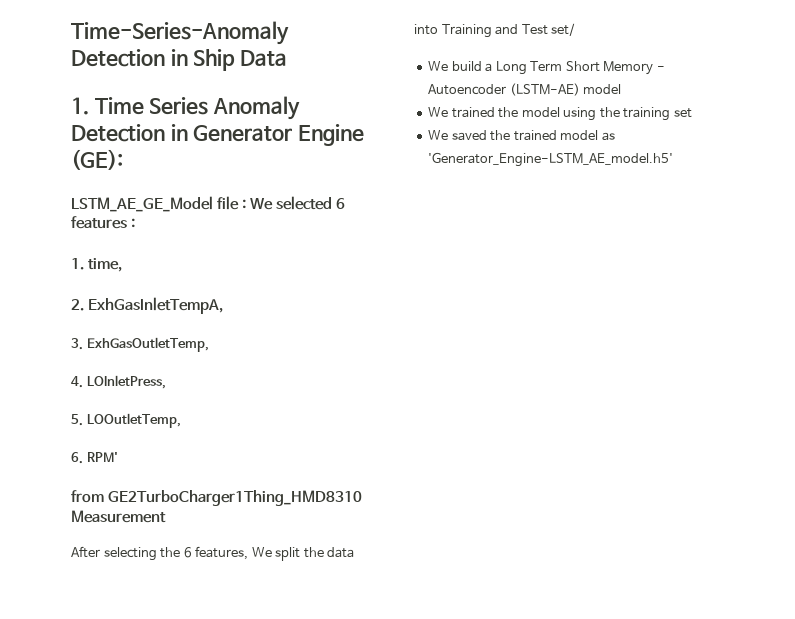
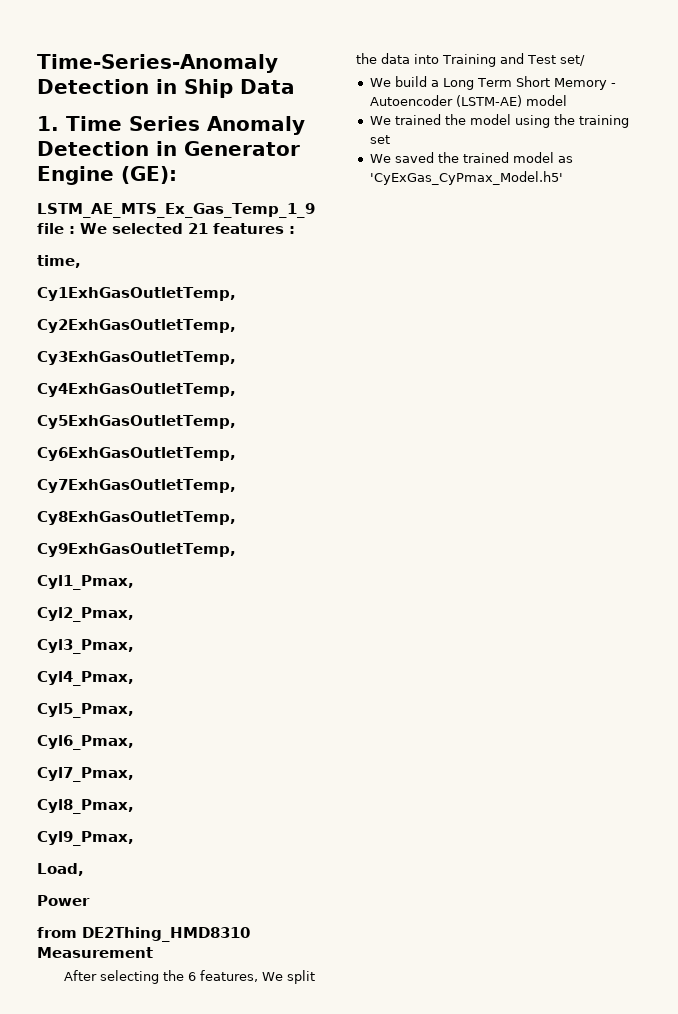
[71,196,213,212] LSTM_AE_GE_Model -> [37,203,315,218] LSTM_AE_MTS_Ex_Gas_Temp_1_9
[336,198,346,209] 6 -> [188,223,208,234] 21
[71,258,84,270] 1. -> (295, 230) none
[71,297,224,314] [71,337,209,352] [71,375,166,389] [71,413,181,428] [71,452,118,464] 2. ExhGasInletTempA, // 3. ExhGasOutletTemp, // 4. LOInletPress, // 5. LOOutletTemp, // 6. RPM' -> [37,287,236,301] [37,319,236,333] [37,351,236,365] [37,383,236,397] [37,415,236,429] [37,447,236,461] [37,479,236,493] [37,511,236,525] [37,543,236,557] [37,575,134,590] [37,607,134,622] [37,639,134,654] [37,671,134,686] [37,703,134,718] [37,735,134,750] [37,767,134,782] [37,799,134,814] [37,831,134,846] [37,863,84,876] [37,895,90,906] Cy1ExhGasOutletTemp, // Cy2ExhGasOutletTemp, // Cy3ExhGasOutletTemp, // Cy4ExhGasOutletTemp, // Cy5ExhGasOutletTemp, // Cy6ExhGasOutletTemp, // Cy7ExhGasOutletTemp, // Cy8ExhGasOutletTemp, // Cy9ExhGasOutletTemp, // Cyl1_Pmax, // Cyl2_Pmax, // Cyl3_Pmax, // Cyl4_Pmax, // Cyl5_Pmax, // Cyl6_Pmax, // Cyl7_Pmax, // Cyl8_Pmax, // Cyl9_Pmax, // Load, // Power
[108,490,363,506] GE2TurboCharger1Thing_HMD8310 -> [82,927,250,942] DE2Thing_HMD8310
[428,152,674,167] 'Generator_Engine-LSTM_AE_model.h5' -> [369,171,563,185] 'CyExGas_CyPmax_Model.h5'

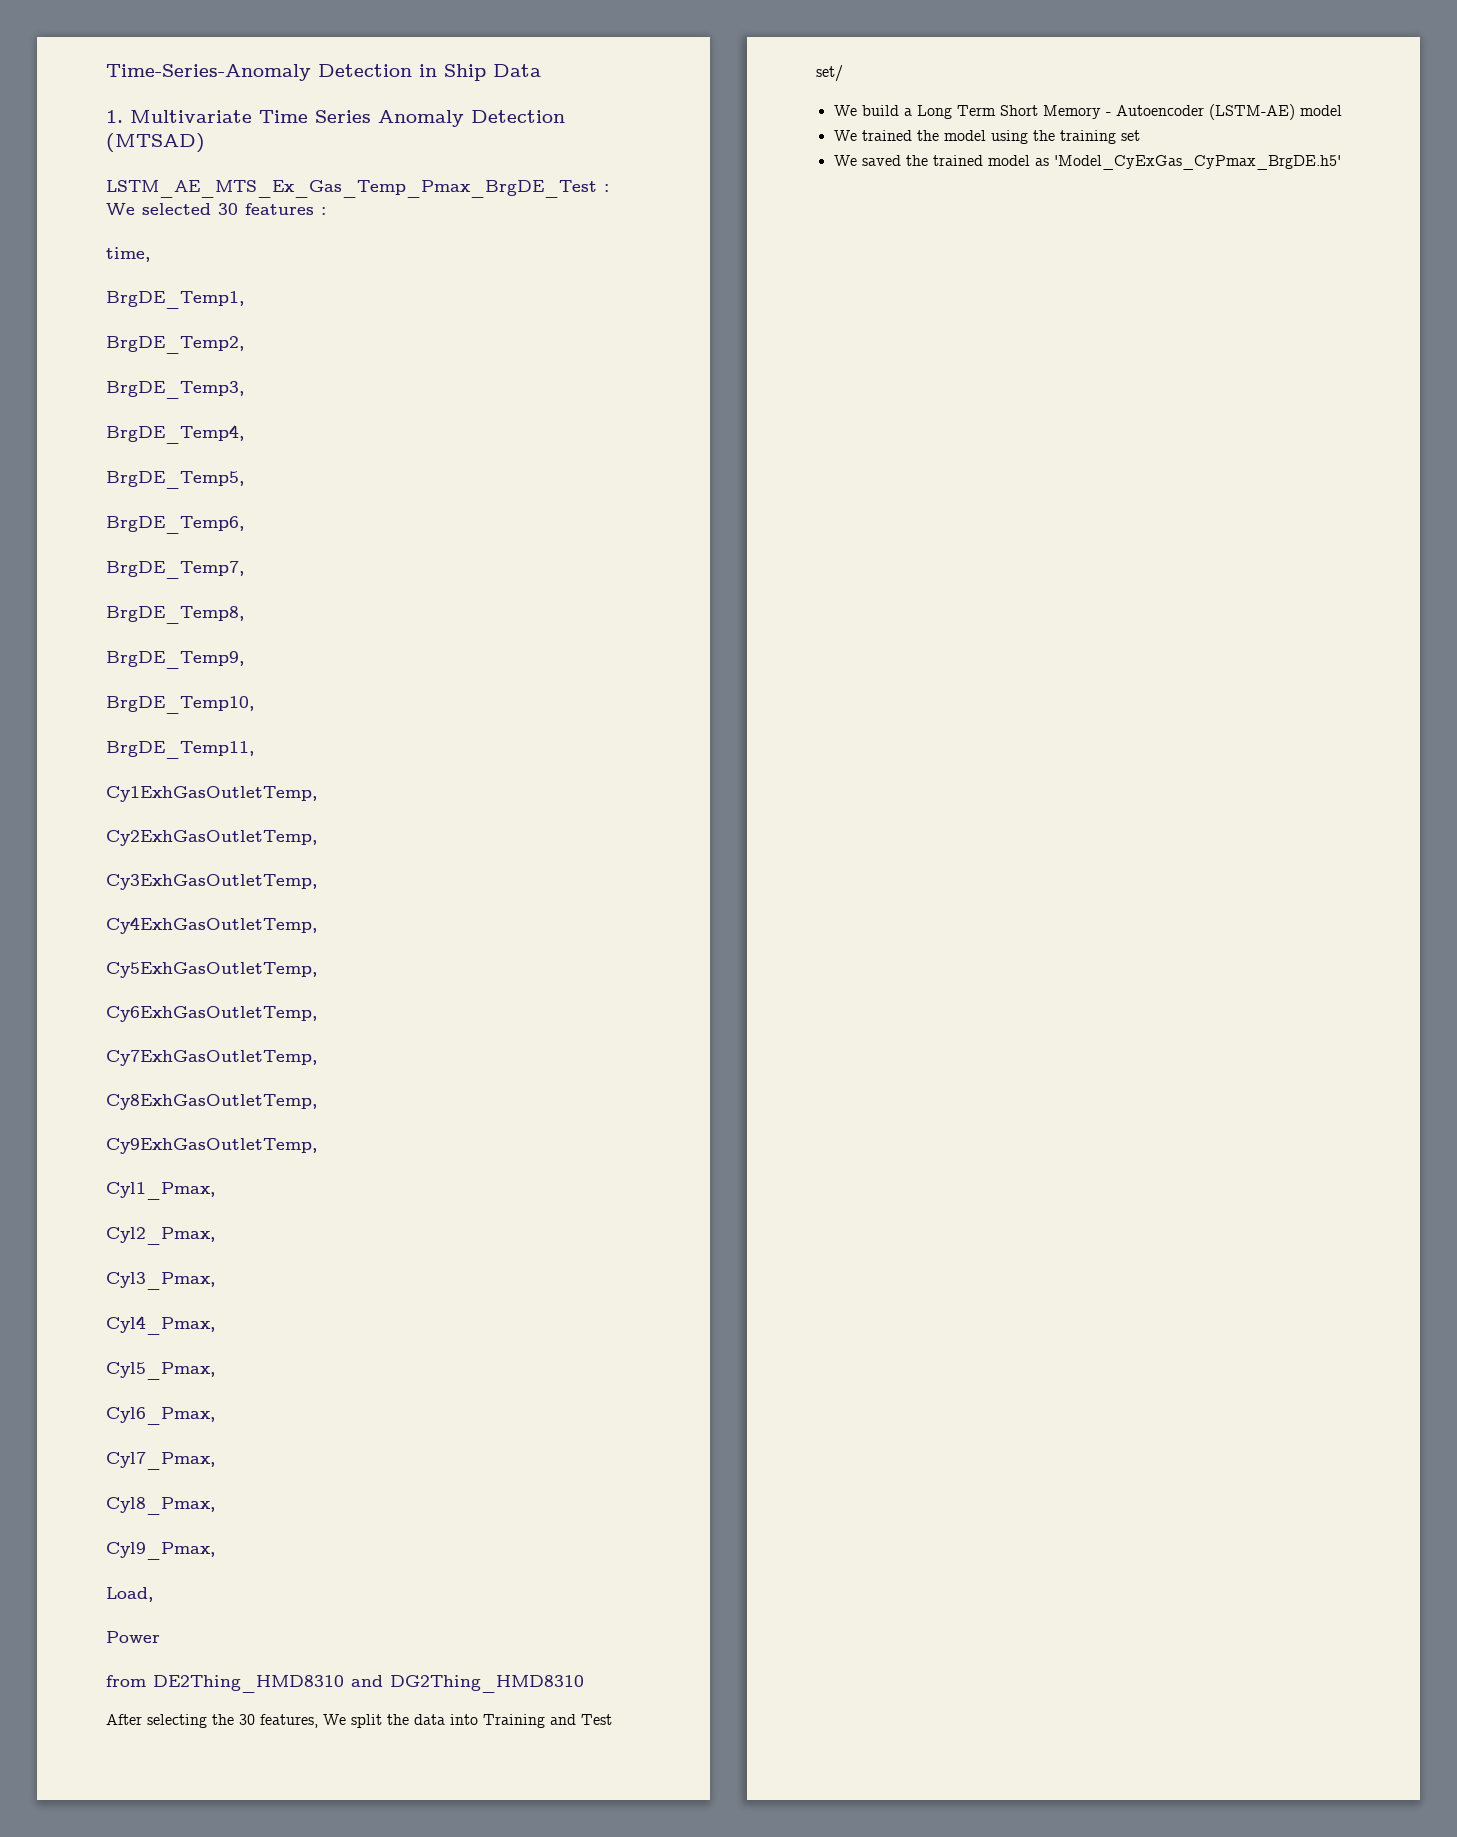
(59, 123) none -> [130,110,252,123] Multivariate
[156,141,300,156] [37,166,177,185] [37,203,315,218] [37,223,64,234] in Generator Engine (GE): // LSTM_AE_MTS_Ex_Gas_Temp_1_9 file -> [106,133,205,153] [106,180,597,198] (MTSAD) // LSTM_AE_MTS_Ex_Gas_Temp_Pmax_BrgDE_Test
[188,223,208,234] 21 -> [218,203,238,215] 30
(81, 261) none -> [106,291,244,309] [106,336,244,354] [106,381,244,399] [106,425,244,444] [106,471,244,489] [106,516,244,534] [106,561,244,579] [106,606,244,624] [106,651,244,669] [106,696,254,714] [106,741,254,759] // BrgDE_Temp1, // BrgDE_Temp2, // BrgDE_Temp3, // BrgDE_Temp4, // BrgDE_Temp5, // BrgDE_Temp6, // BrgDE_Temp7, // BrgDE_Temp8, // BrgDE_Temp9, // BrgDE_Temp10, // BrgDE_Temp11,
[37,947,153,958] Measurement -> [351,1675,584,1693] and DG2Thing_HMD8310
[187,972,196,981] 6 -> [239,1714,255,1725] 30
[369,171,563,185] 'CyExGas_CyPmax_Model.h5' -> [1053,155,1341,170] 'Model_CyExGas_CyPmax_BrgDE.h5'

